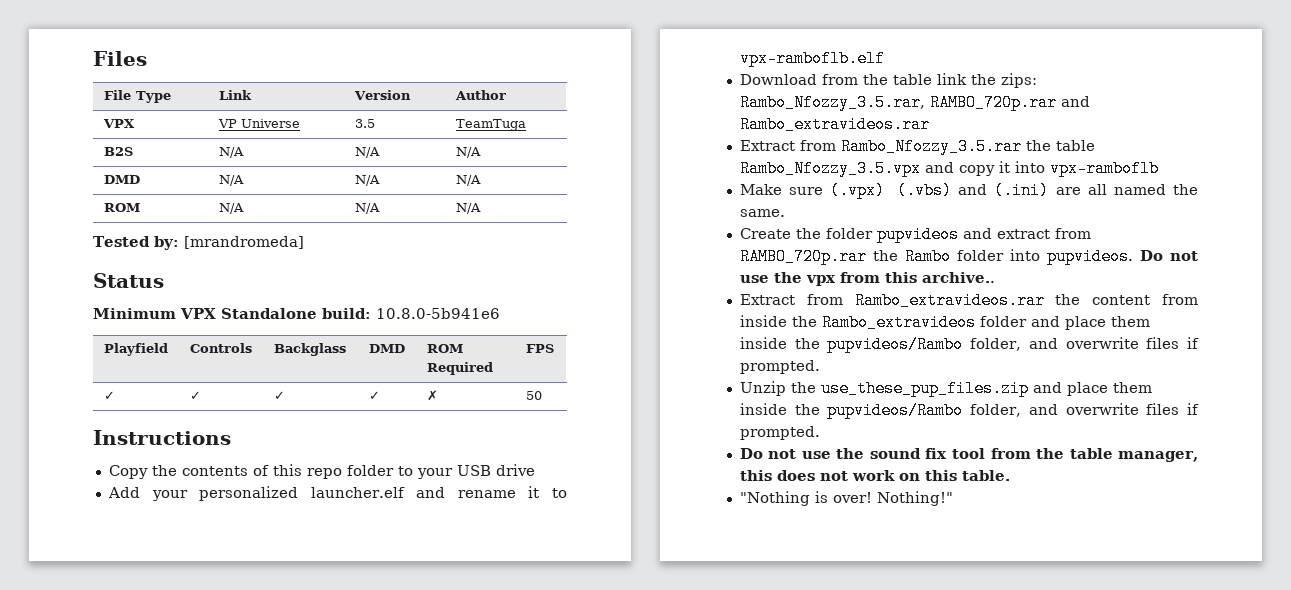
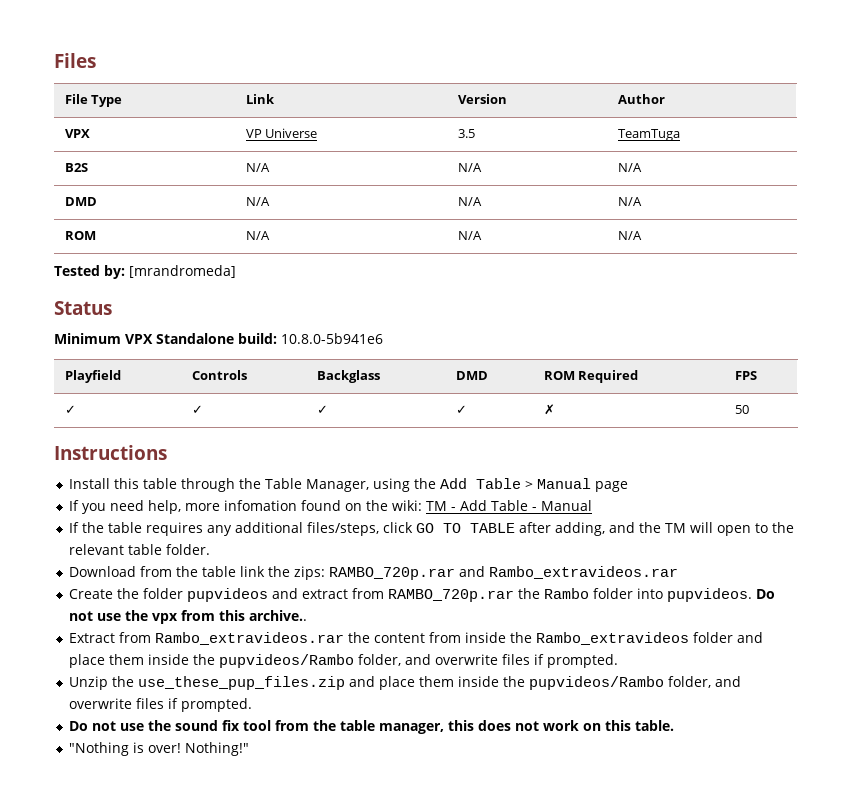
[108,464,535,479] [107,486,568,501] [739,50,885,67] Copy the contents of this repo folder to your USB drive // Add your personalized launcher.elf and rename it to vpx-ramboflb.elf -> [69,478,629,492] [69,500,593,514] [69,522,795,536] [69,544,211,555] Install this table through the Table Manager, using the Add Table > Manual page // If you need help, more infomation found on the wiki: TM - Add Table - Manual // If the table requires any additional files/steps, click GO TO TABLE after adding, and the TM will open to the relevant table folder.
[739,94,925,111] Rambo_Nfozzy_3.5.rar, -> (326, 573) none
[739,138,1095,155] [739,160,1159,177] [739,182,1198,199] [739,209,785,217] // Extract from Rambo_Nfozzy_3.5.rar the table Rambo_Nfozzy_3.5.vpx and copy it into vpx-ramboflb // Make sure (.vpx) (.vbs) and (.ini) are all named the same. -> (679, 572) none

